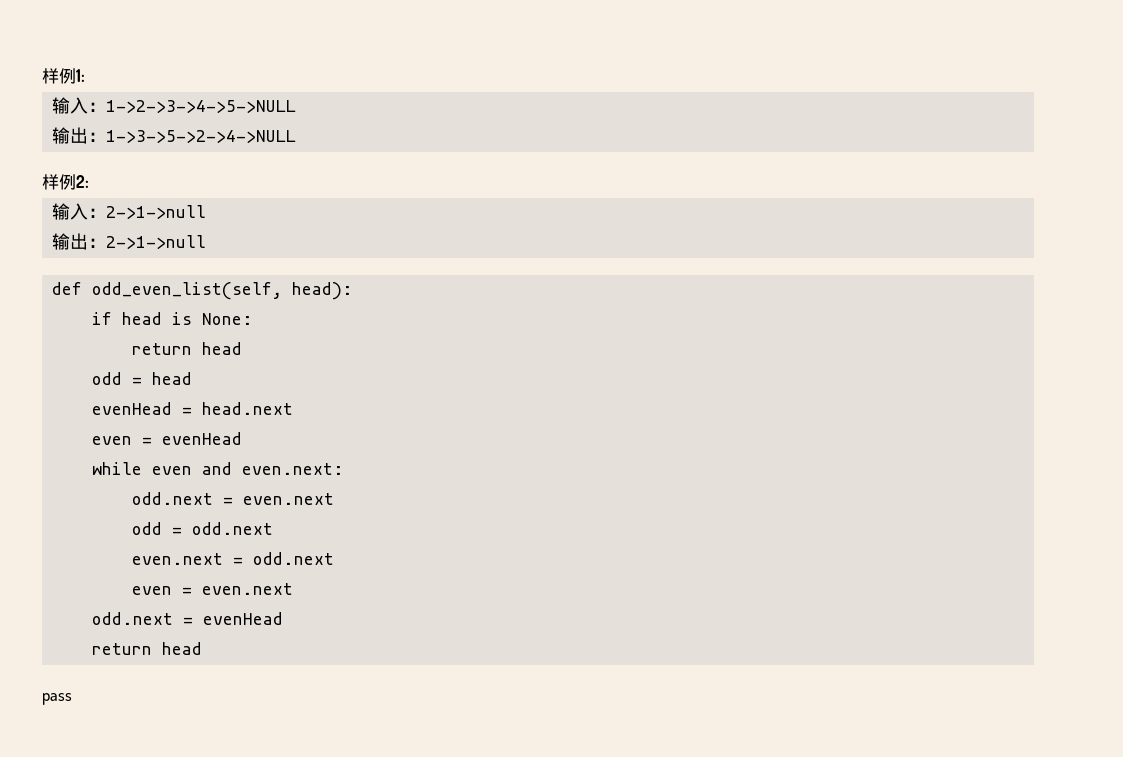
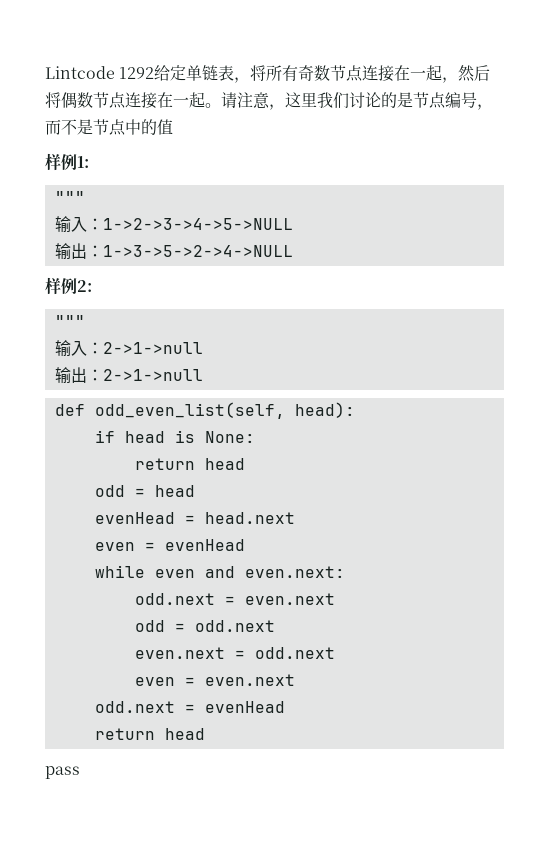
(42, 76) none -> [45,65,491,83] [45,92,493,110] [45,119,173,136] Lintcode 1292给定单链表，将所有奇数节点连接在一起，然后将偶数节点连接在一起。请注意，这里我们讨论的是节点编号，而不是节点中的值 //
(85, 75) none -> [54,191,85,203] // """
(89, 181) none -> [54,315,85,327] // """

